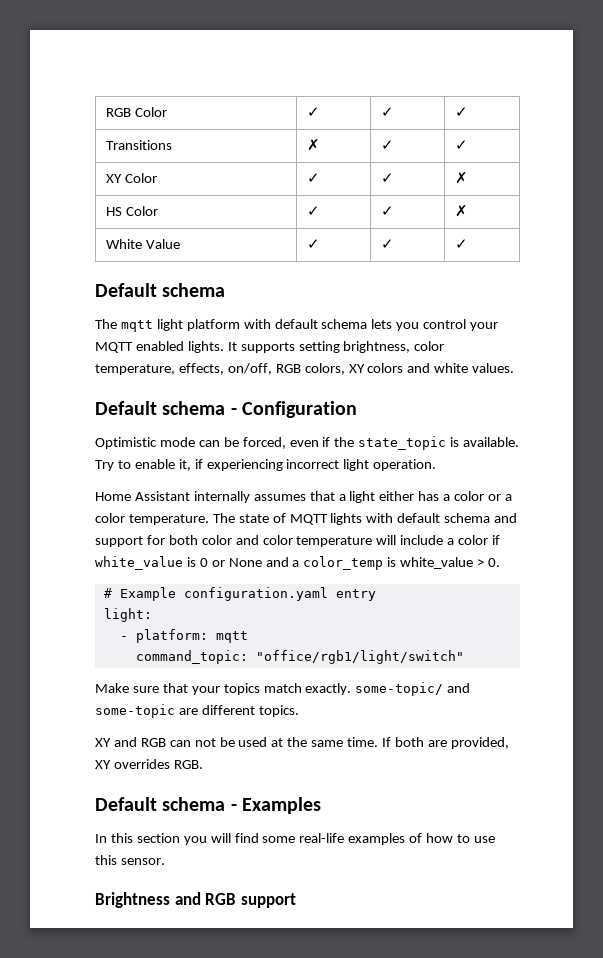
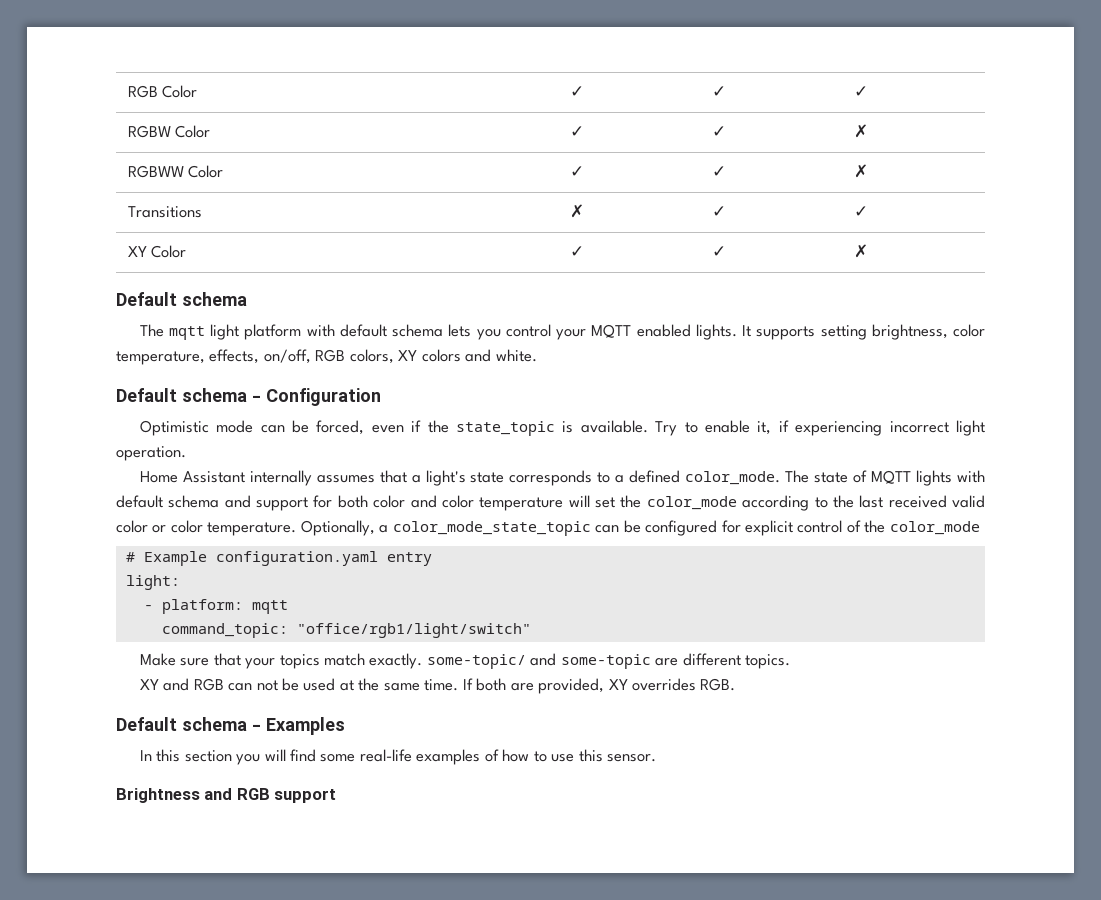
(469, 112) none -> [128,125,211,138] [570,126,585,137] [712,126,727,137] [854,124,869,138] [128,165,224,178] [570,166,585,177] [712,166,727,177] [854,164,869,178] // RGBW Color | ✓ | ✓ | ✗ // RGBWW Color | ✓ | ✓ | ✗
[106,206,159,216] [307,206,321,216] [381,206,395,216] [455,205,469,217] [106,239,181,249] [307,239,321,249] [381,239,395,249] [455,239,469,249] // HS Color | ✓ | ✓ | ✗ // White Value | ✓ | ✓ | ✓ -> (869, 251) none
[434,363,515,373] white values. -> [495,349,537,362] white.
[349,491,512,503] [95,513,209,525] light either has a color or a color temperature. -> [425,470,781,486] light's state corresponds to a defined color_mode.
[400,535,501,545] [95,556,501,570] include a color if white_value is 0 or None and a color_temp is white_value > 0. -> [595,495,985,511] [116,520,980,536] set the color_mode according to the last received valid color or color temperature. Optionally, a color_mode_state_topic can be configured for explicit control of the color_mode

